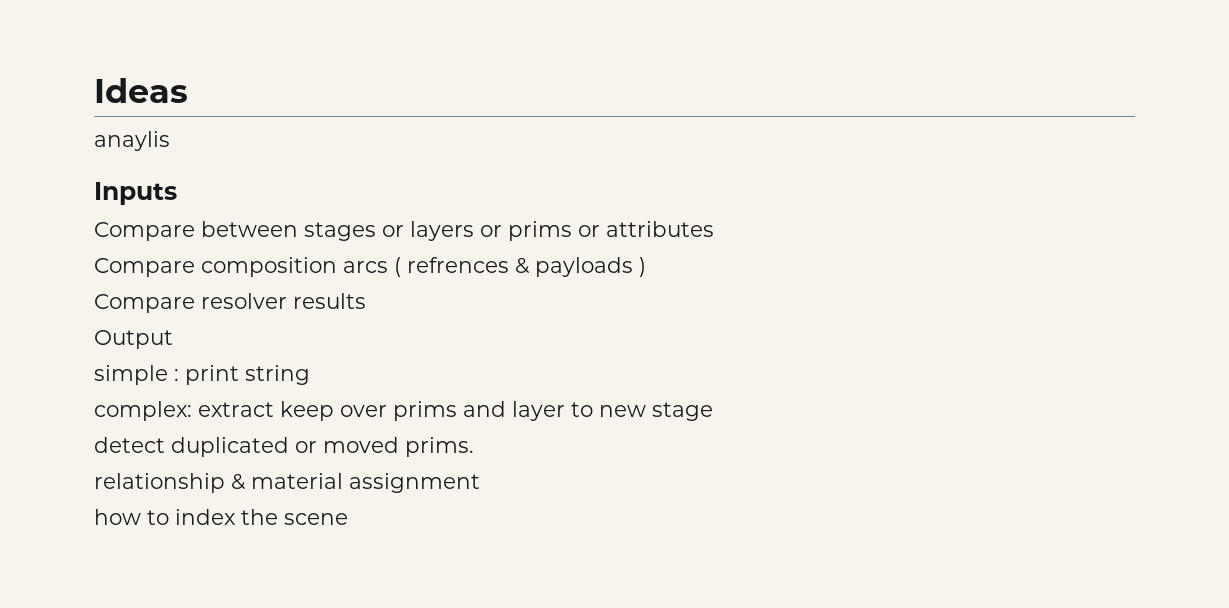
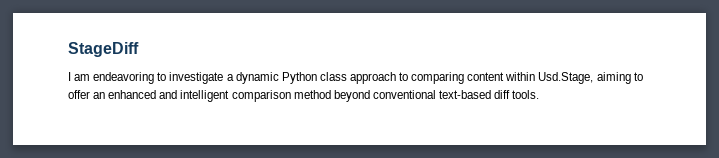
[94,78,188,103] [94,131,170,151] [94,182,177,205] [94,221,714,241] [94,257,646,277] [94,293,366,313] [94,330,173,349] [94,365,310,385] [94,401,713,421] [94,437,474,457] [94,473,480,493] [94,509,348,525] Ideas // anaylis // Inputs // Compare between stages or layers or prims or attributes // Compare composition arcs ( refrences & payloads ) // Compare resolver results // Output // simple : print string // complex: extract keep over prims and layer to new stage // detect duplicated or moved prims. // relationship & material assignment // how to index the scene -> [68,42,139,57] [68,72,643,84] [68,90,540,102] StageDiff // I am endeavoring to investigate a dynamic Python class approach to comparing content within Usd.Stage, aiming to offer an enhanced and intelligent comparison method beyond conventional text-based diff tools.

